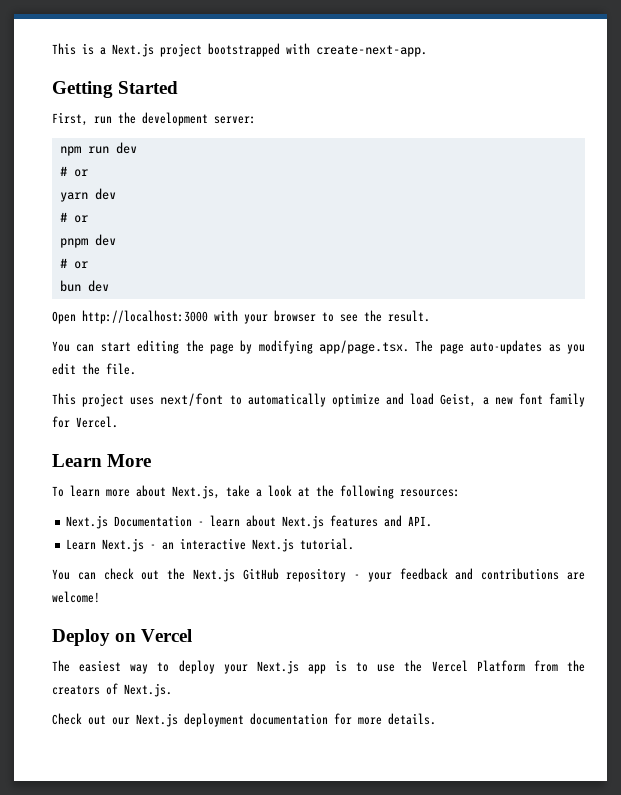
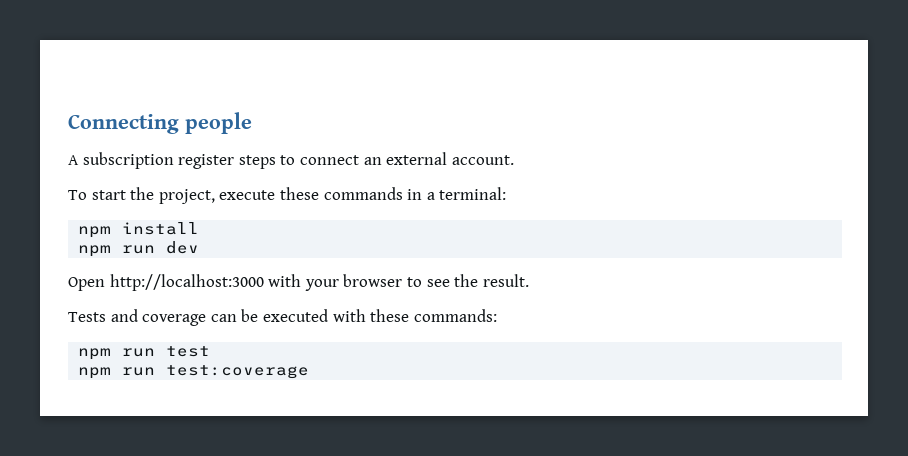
[52,43,427,57] [52,81,179,98] [52,112,256,126] [59,142,137,156] [59,166,88,177] [59,188,116,202] [59,212,88,223] [59,234,116,248] [59,258,88,269] [59,280,81,292] This is a Next.js project bootstrapped with create-next-app. // Getting Started // First, run the development server: // npm run dev // # or // yarn dev // # or // pnpm dev // # or // bun -> [68,112,252,134] [68,152,514,169] [68,187,507,204] [78,222,200,238] [78,245,156,257] Connecting people // A subscription register steps to connect an external account. // To start the project, execute these commands in a terminal: // npm install // npm run
[52,340,585,354] [52,363,136,375] [52,393,585,407] [52,416,118,428] [52,454,152,467] [52,485,460,499] [66,515,433,529] [66,538,355,552] [52,568,585,582] [52,591,100,603] [52,629,193,646] [52,660,585,674] [52,683,172,697] [52,713,436,727] You can start editing the page by modifying app/page.tsx. The page auto-updates as you edit the file. // This project uses next/font to automatically optimize and load Geist, a new font family for Vercel. // Learn More // To learn more about Next.js, take a look at the following resources: // Next.js Documentation - learn about Next.js features and API. // Learn Next.js - an interactive Next.js tutorial. // You can check out the Next.js GitHub repository - your feedback and contributions are welcome! // Deploy on Vercel // The easiest way to deploy your Next.js app is to use the Vercel Platform from the creators of Next.js. // Check out our Next.js deployment documentation for more details. -> [68,309,497,326] [78,346,211,360] [78,365,310,379] Tests and coverage can be executed with these commands: // npm run test // npm run test:coverage

